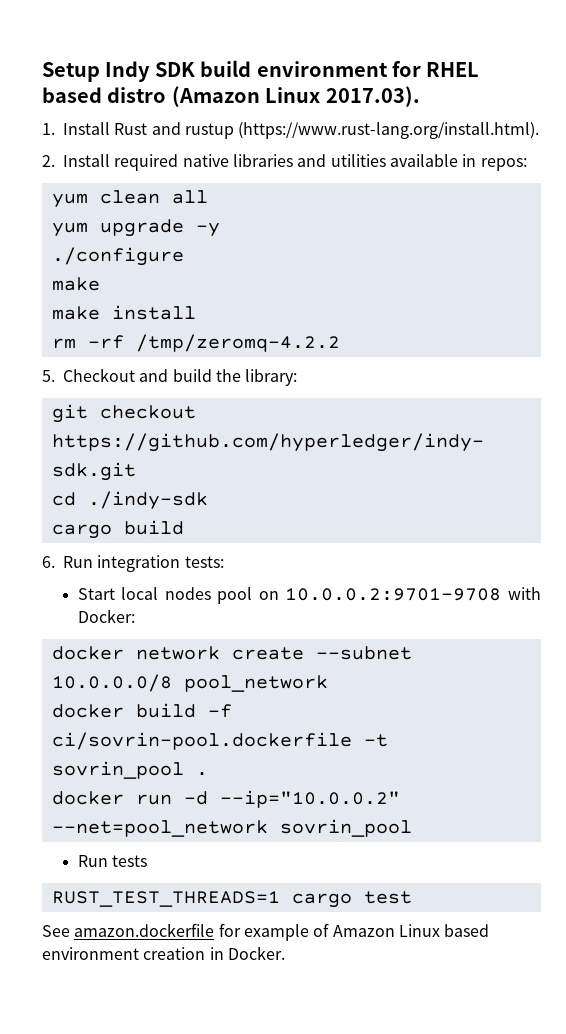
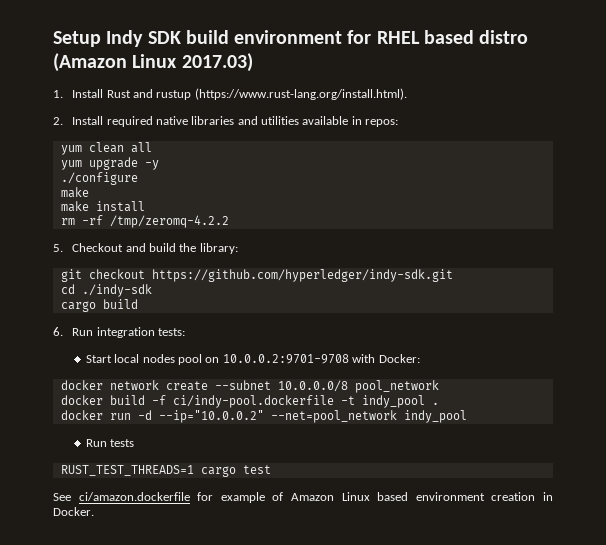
[325,86,420,107] 2017.03). -> [181,53,253,72] 2017.03)
[51,732,388,750] [51,761,184,779] ci/sovrin-pool.dockerfile -t sovrin_pool -> [172,395,425,408] ci/indy-pool.dockerfile -t indy_pool
[279,819,412,837] sovrin_pool -> [403,410,467,423] indy_pool
[74,923,215,937] amazon.dockerfile -> [78,492,190,501] ci/amazon.dockerfile

